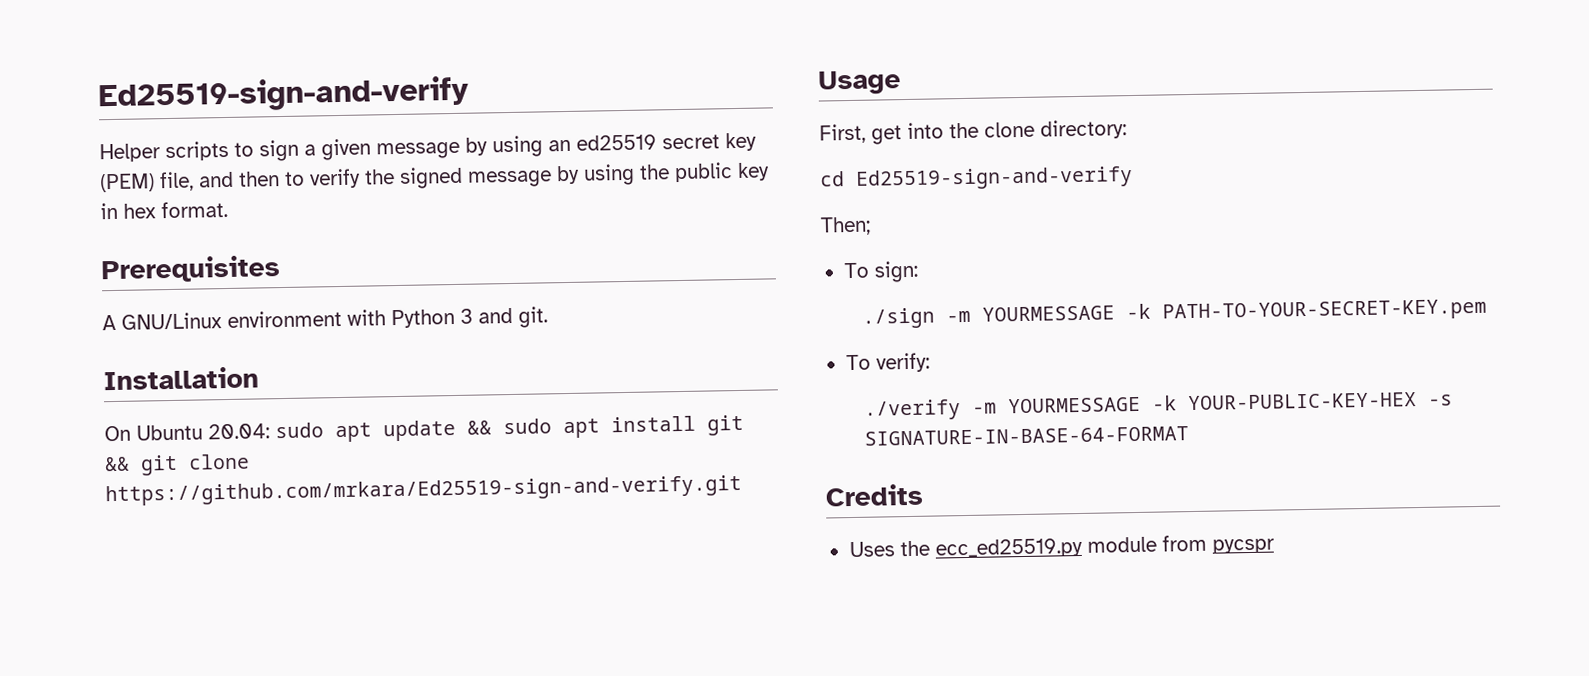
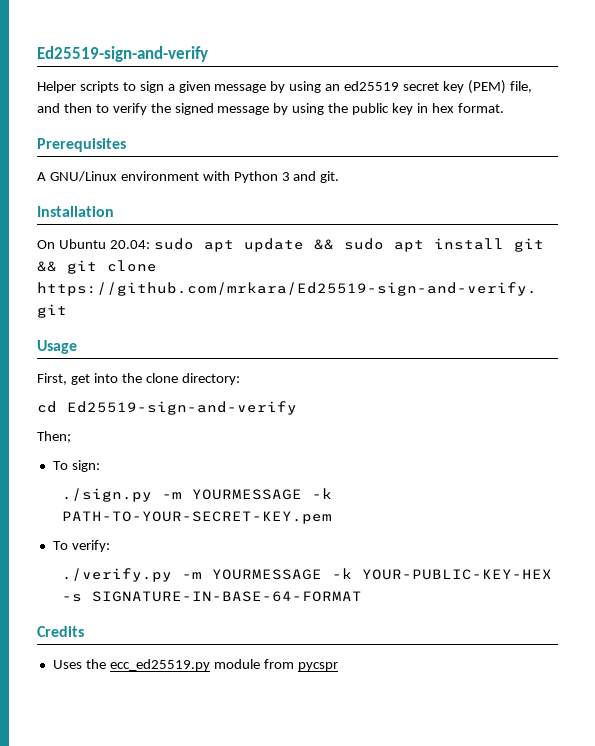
[862,307,936,329] ./sign -> [62,488,153,502] ./sign.py
[864,399,962,421] ./verify -> [62,568,173,582] ./verify.py

